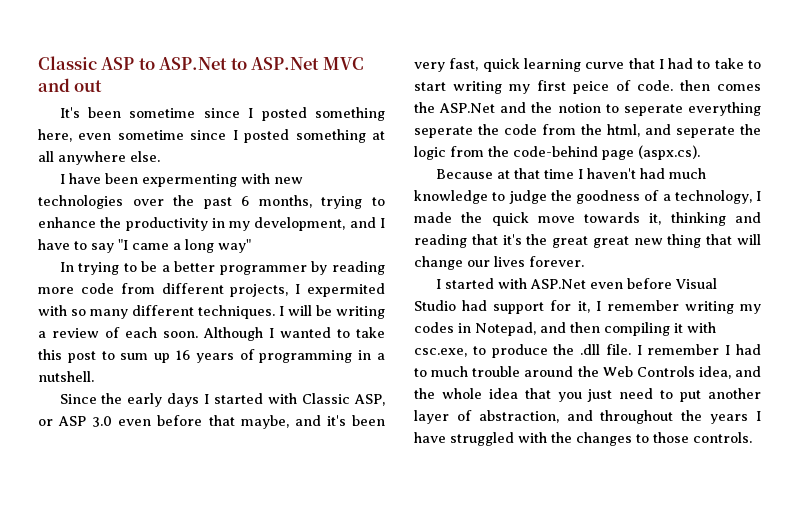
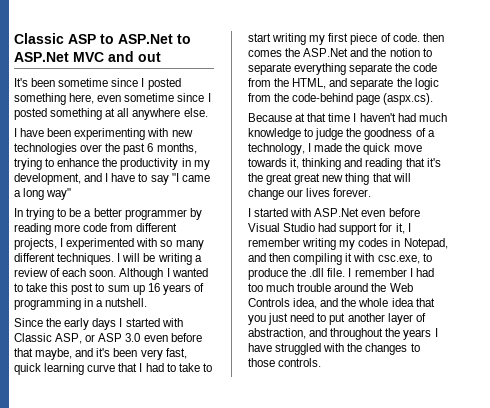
[141,174,237,187] expermenting -> [74,128,146,140] experimenting
[307,283,385,297] expermited -> [66,238,135,250] experimented
[573,81,609,94] peice -> [350,33,378,45] piece
[623,102,761,116] [414,126,473,138] seperate everything seperate -> [248,63,393,75] separate everything separate
[607,124,735,138] html, and seperate -> [292,78,394,90] HTML, and separate
[414,368,427,377] to -> [248,283,263,292] too

